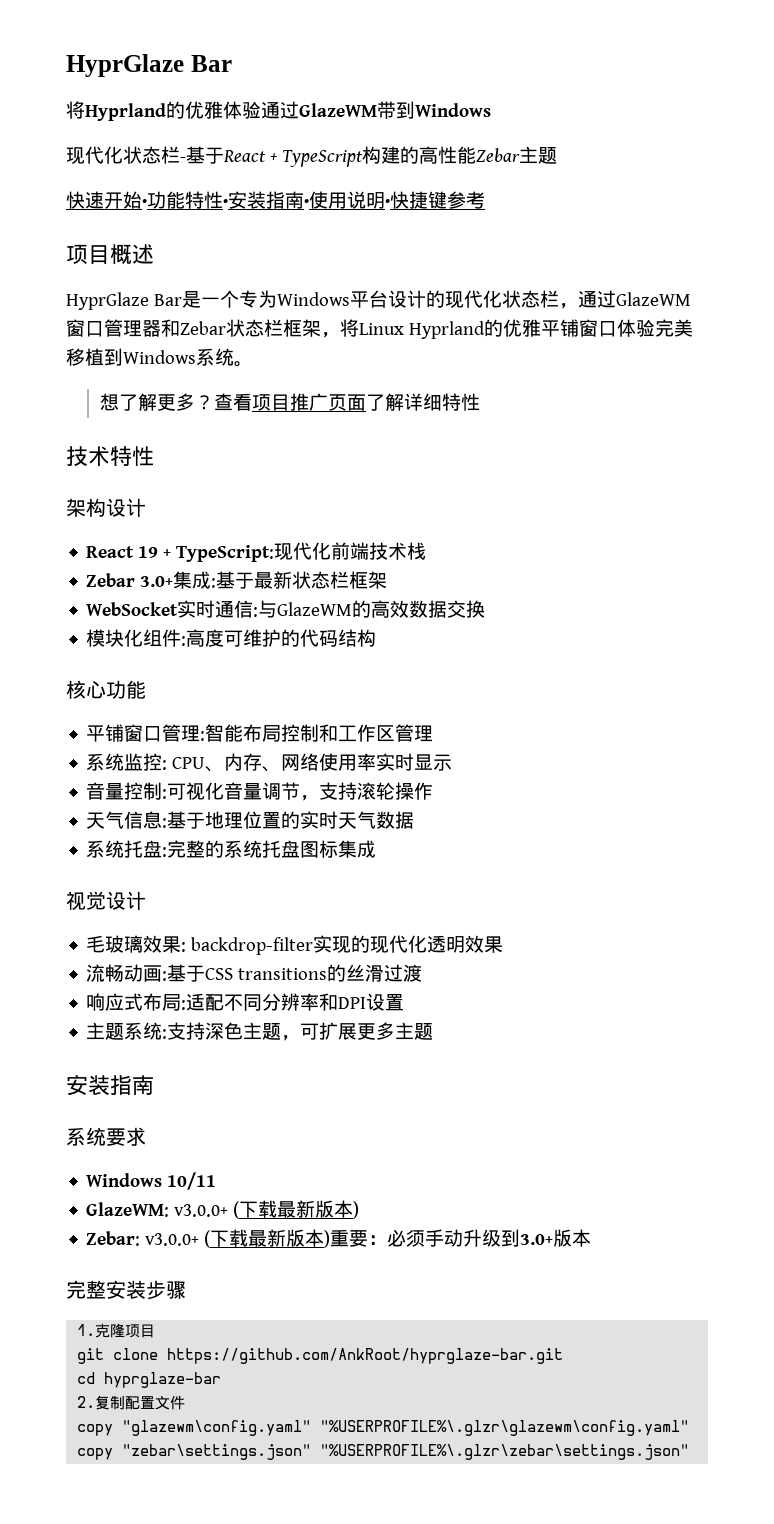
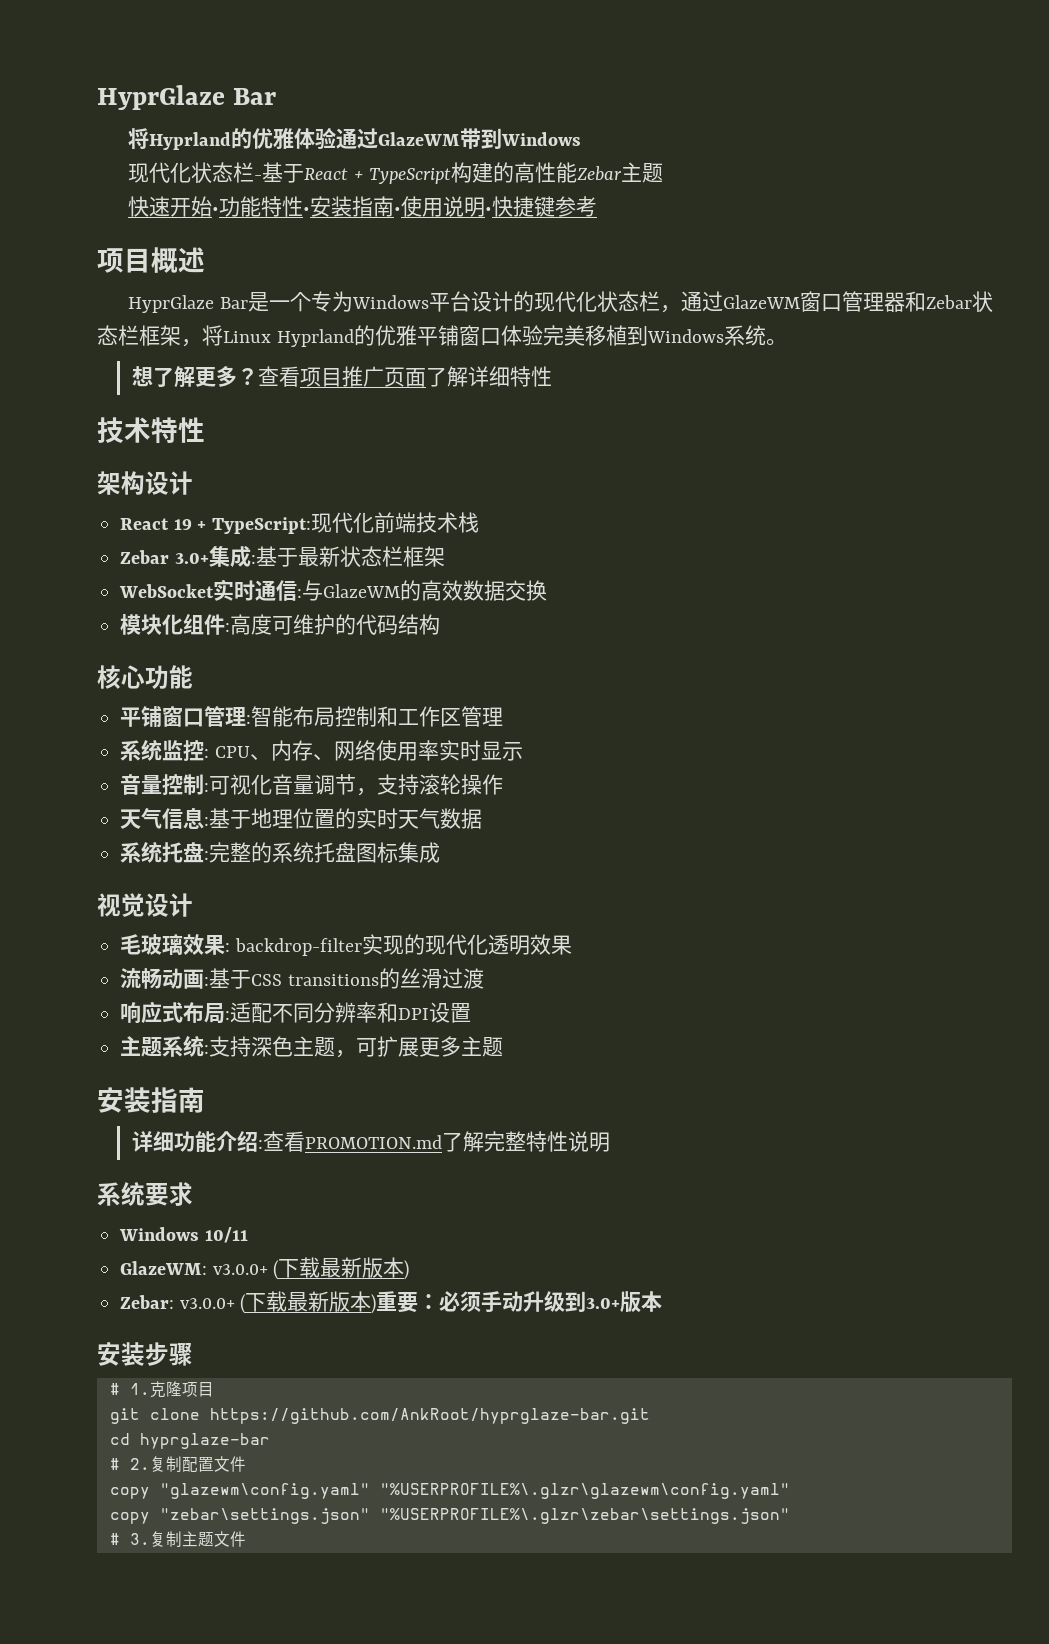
(154, 1085) none -> [131,1131,610,1152] // 详细功能介绍:查看PROMOTION.md了解完整特性说明
[66,1280,106,1299] 完整 -> (663, 1301) none
(186, 1290) none -> [109,1383,120,1395] #
(222, 1380) none -> [109,1458,120,1470] #
(690, 1452) none -> [109,1531,246,1547] // # 3.复制主题文件

